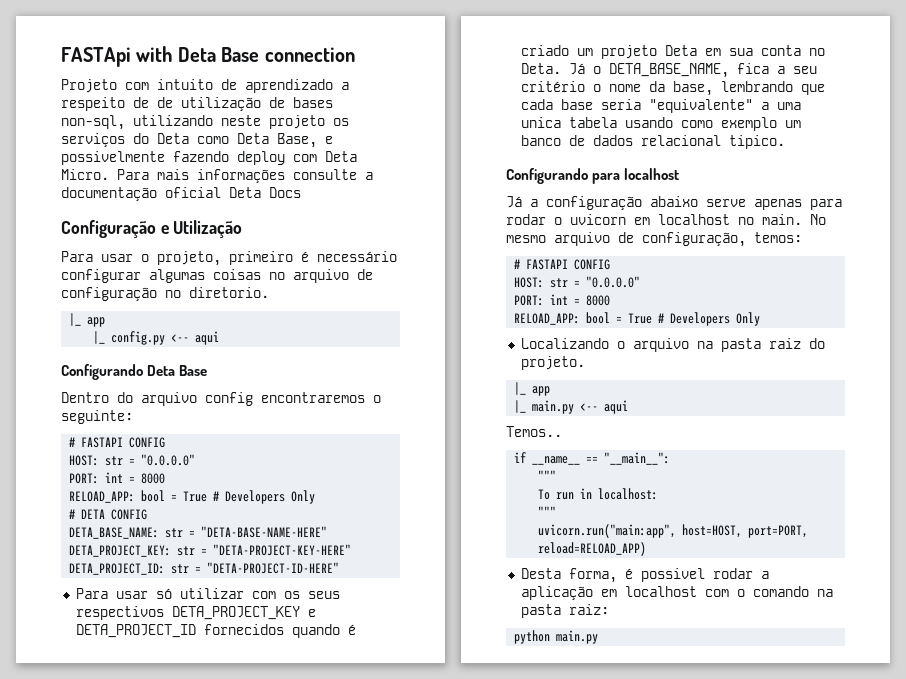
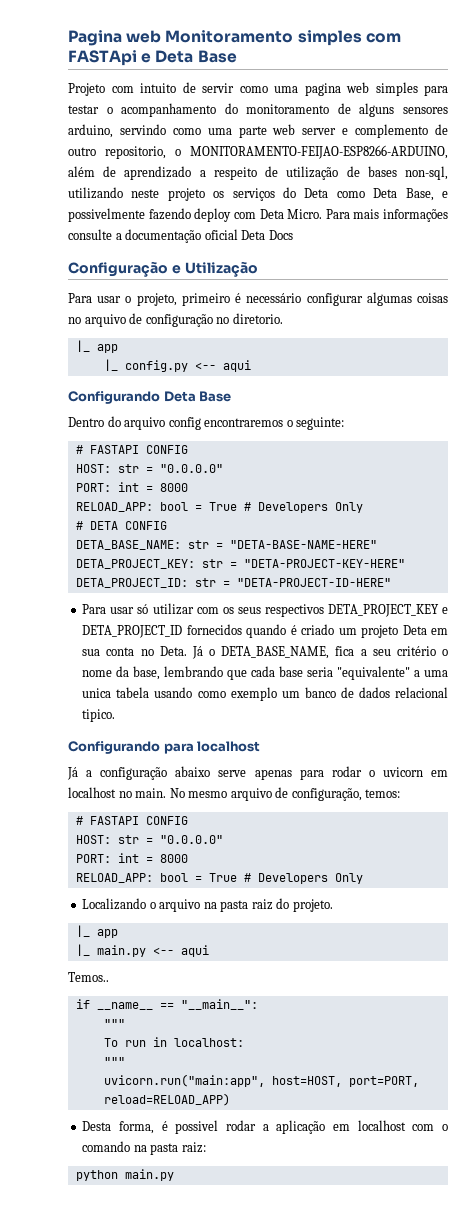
[61,46,355,67] FASTApi with Deta Base connection -> [68,30,401,46] [68,50,237,66] Pagina web Monitoramento simples com FASTApi e Deta Base
(237, 84) none -> [202,82,448,96] [68,103,448,117] [68,124,448,138] [68,145,448,159] [68,166,117,177] servir como uma pagina web simples para testar o acompanhamento do monitoramento de alguns sensores arduino, servindo como uma parte web server e complemento de outro repositorio, o MONITORAMENTO-FEIJAO-ESP8266-ARDUINO, além de
[157,97,173,108] de -> (279, 171) none

